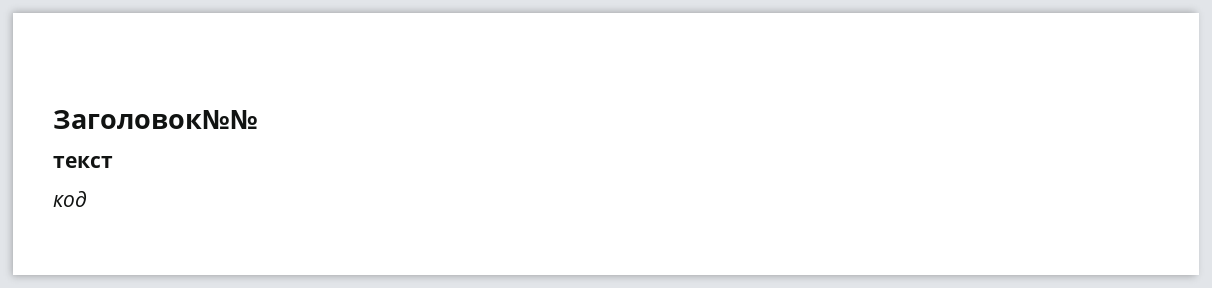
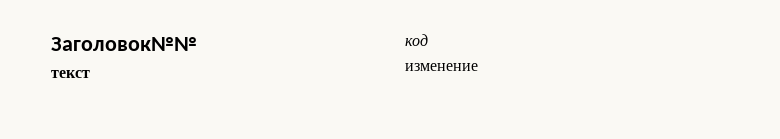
(87, 199) none -> [405,63,478,71] // изменение

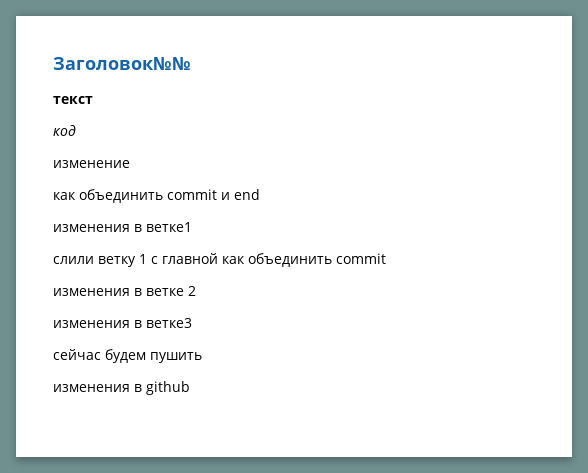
(478, 67) none -> [53,189,260,203] [53,222,192,232] [53,253,386,267] [53,286,196,296] [53,318,192,328] [53,349,202,363] [53,381,190,395] // как объединить commit и end // изменения в ветке1 // слили ветку 1 с главной как объединить commit // изменения в ветке 2 // изменения в ветке3 // сейчас будем пушить // изменения в github

